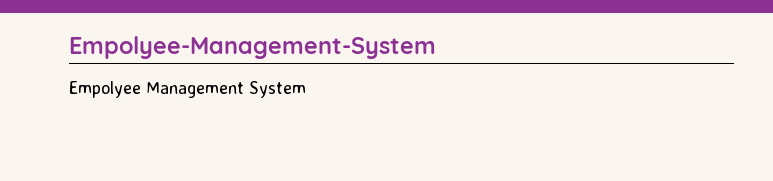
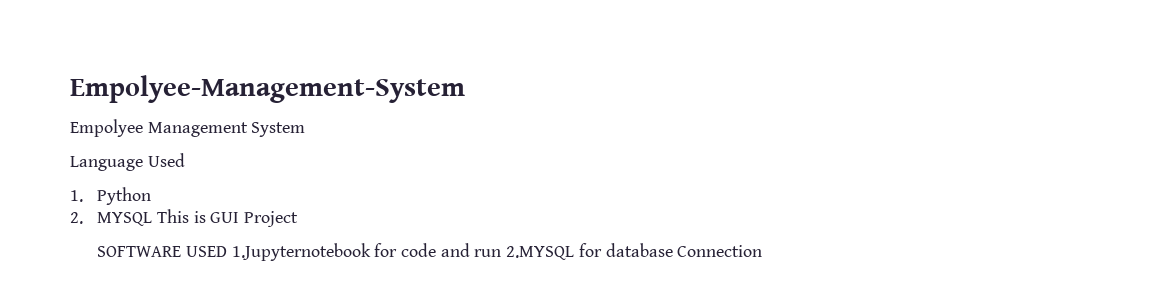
(306, 89) none -> [70,153,185,171] [70,187,152,205] [70,209,298,227] [97,243,763,261] // Language Used // 1. Python // 2. MYSQL This is GUI Project // SOFTWARE USED 1.Jupyternotebook for code and run 2.MYSQL for database Connection

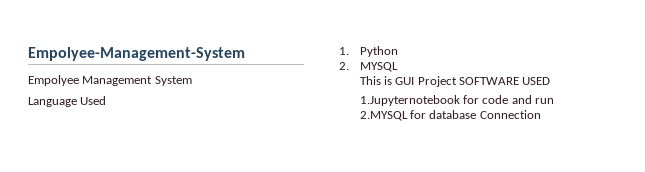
(153, 219) none -> (398, 67) //
(298, 219) // -> (457, 81) none
(227, 251) none -> (551, 81) //
(502, 253) none -> (555, 101) //

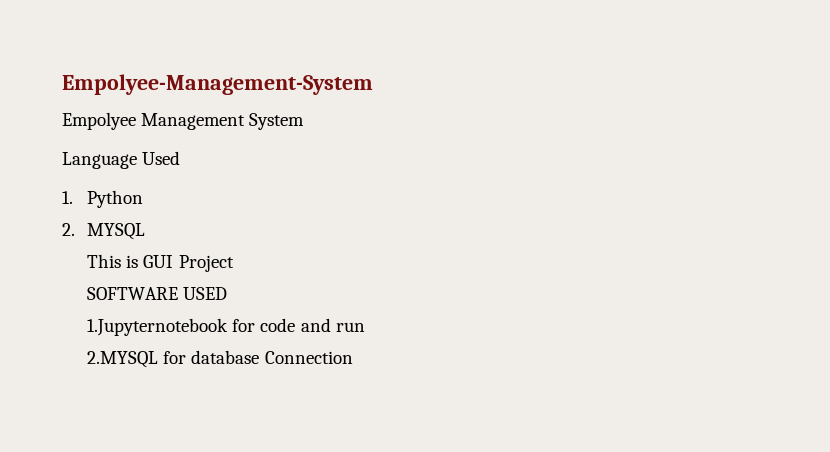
(457, 81) none -> (234, 263) //

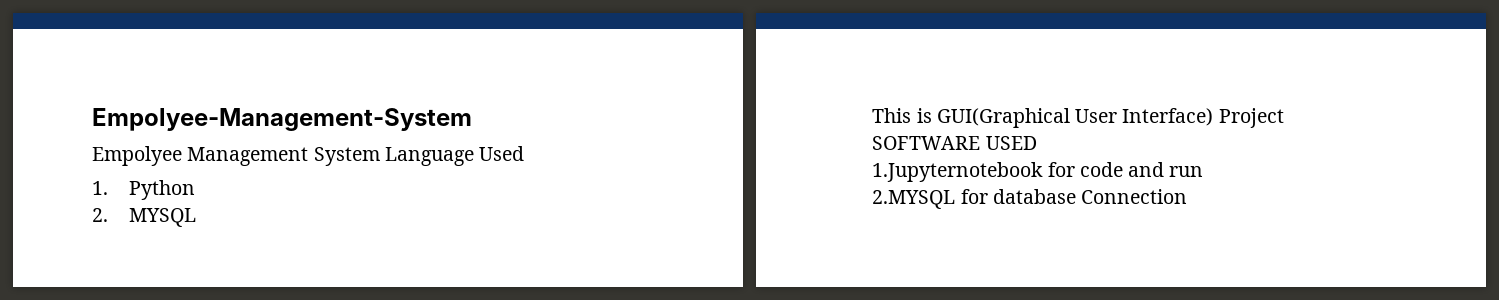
(305, 121) // -> (380, 156) none
[143,255,174,268] GUI -> [936,108,1214,128] GUI(Graphical User Interface)

